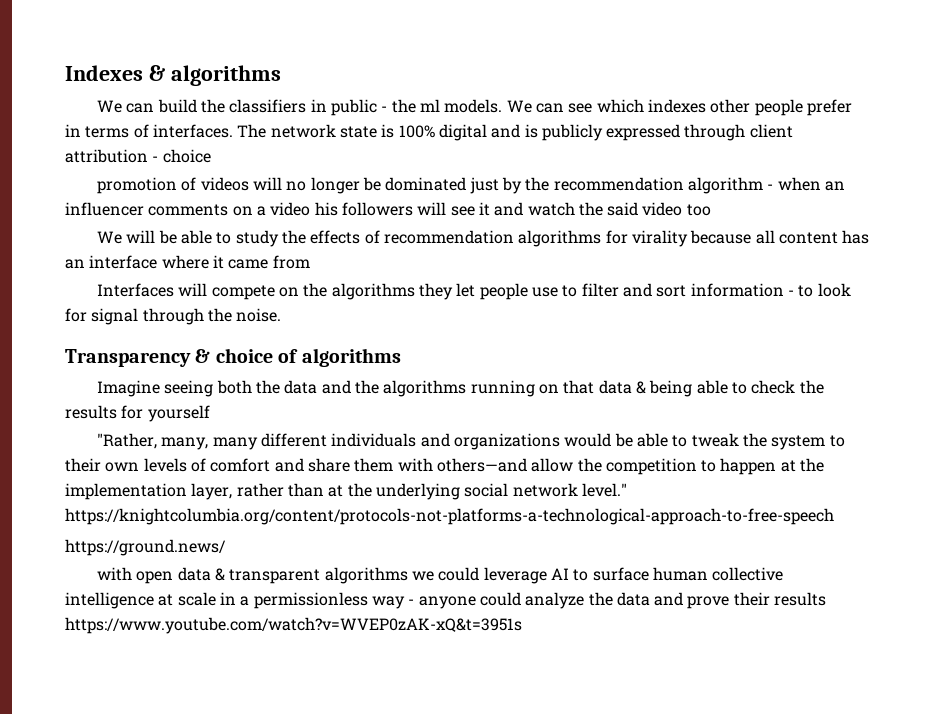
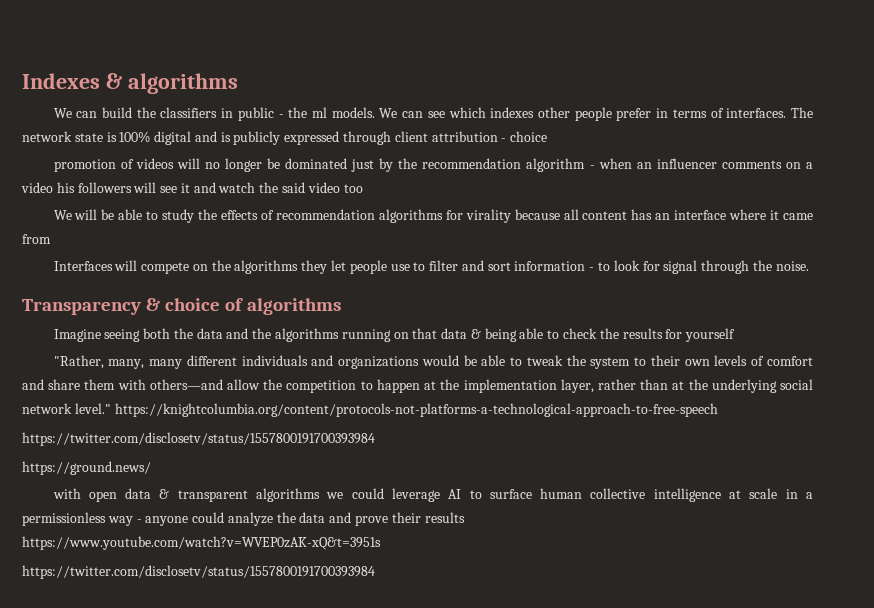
(834, 516) none -> [22,432,375,446] // https://twitter.com/disclosetv/status/1557800191700393984
(522, 625) none -> [22,565,375,579] // https://twitter.com/disclosetv/status/1557800191700393984

